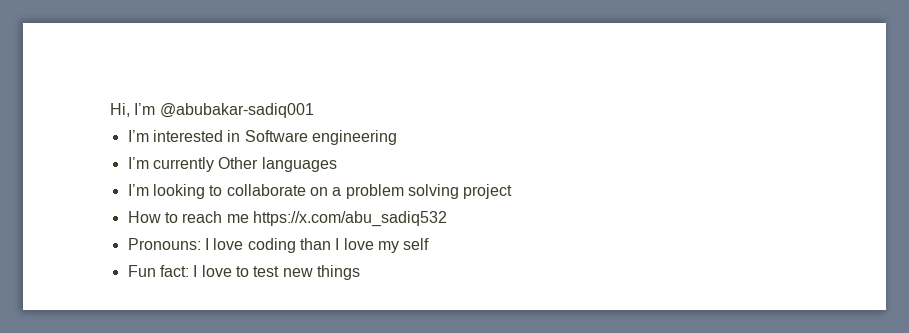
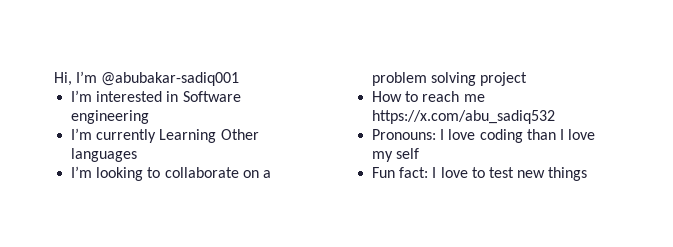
(214, 164) none -> [159,129,217,143] Learning

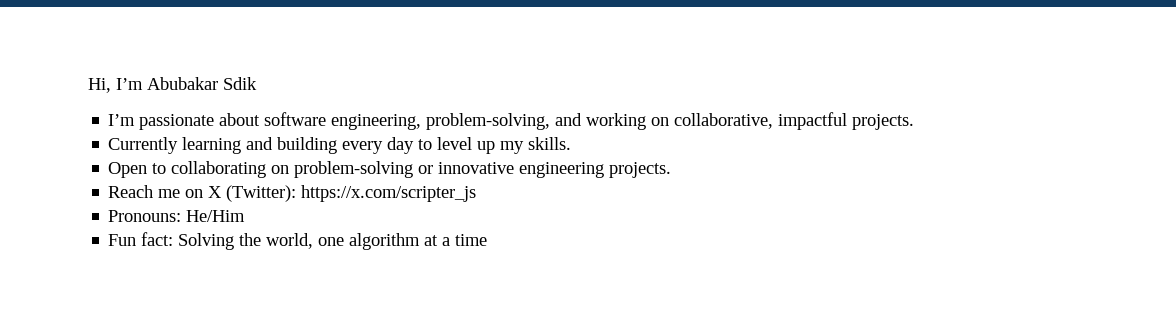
[101,72,240,86] [71,90,241,102] [71,110,150,124] [71,128,259,143] [71,148,138,162] [71,166,271,181] [372,72,528,86] [372,91,485,102] [372,110,556,124] [372,129,596,143] [372,148,420,162] [372,167,588,181] @abubakar-sadiq001 // I’m interested in Software engineering // I’m currently Learning Other languages // I’m looking to collaborate on a problem solving project // How to reach me https://x.com/abu_sadiq532 // Pronouns: I love coding than I love my self // Fun fact: I love to test new things -> [147,77,257,90] [108,112,915,130] [108,137,572,154] [108,161,672,178] [108,185,477,202] [108,210,246,222] [108,232,488,250] Abubakar Sdik // I’m passionate about software engineering, problem-solving, and working on collaborative, impactful projects. // Currently learning and building every day to level up my skills. // Open to collaborating on problem-solving or innovative engineering projects. // Reach me on X (Twitter): https://x.com/scripter_js // Pronouns: He/Him // Fun fact: Solving the world, one algorithm at a time

